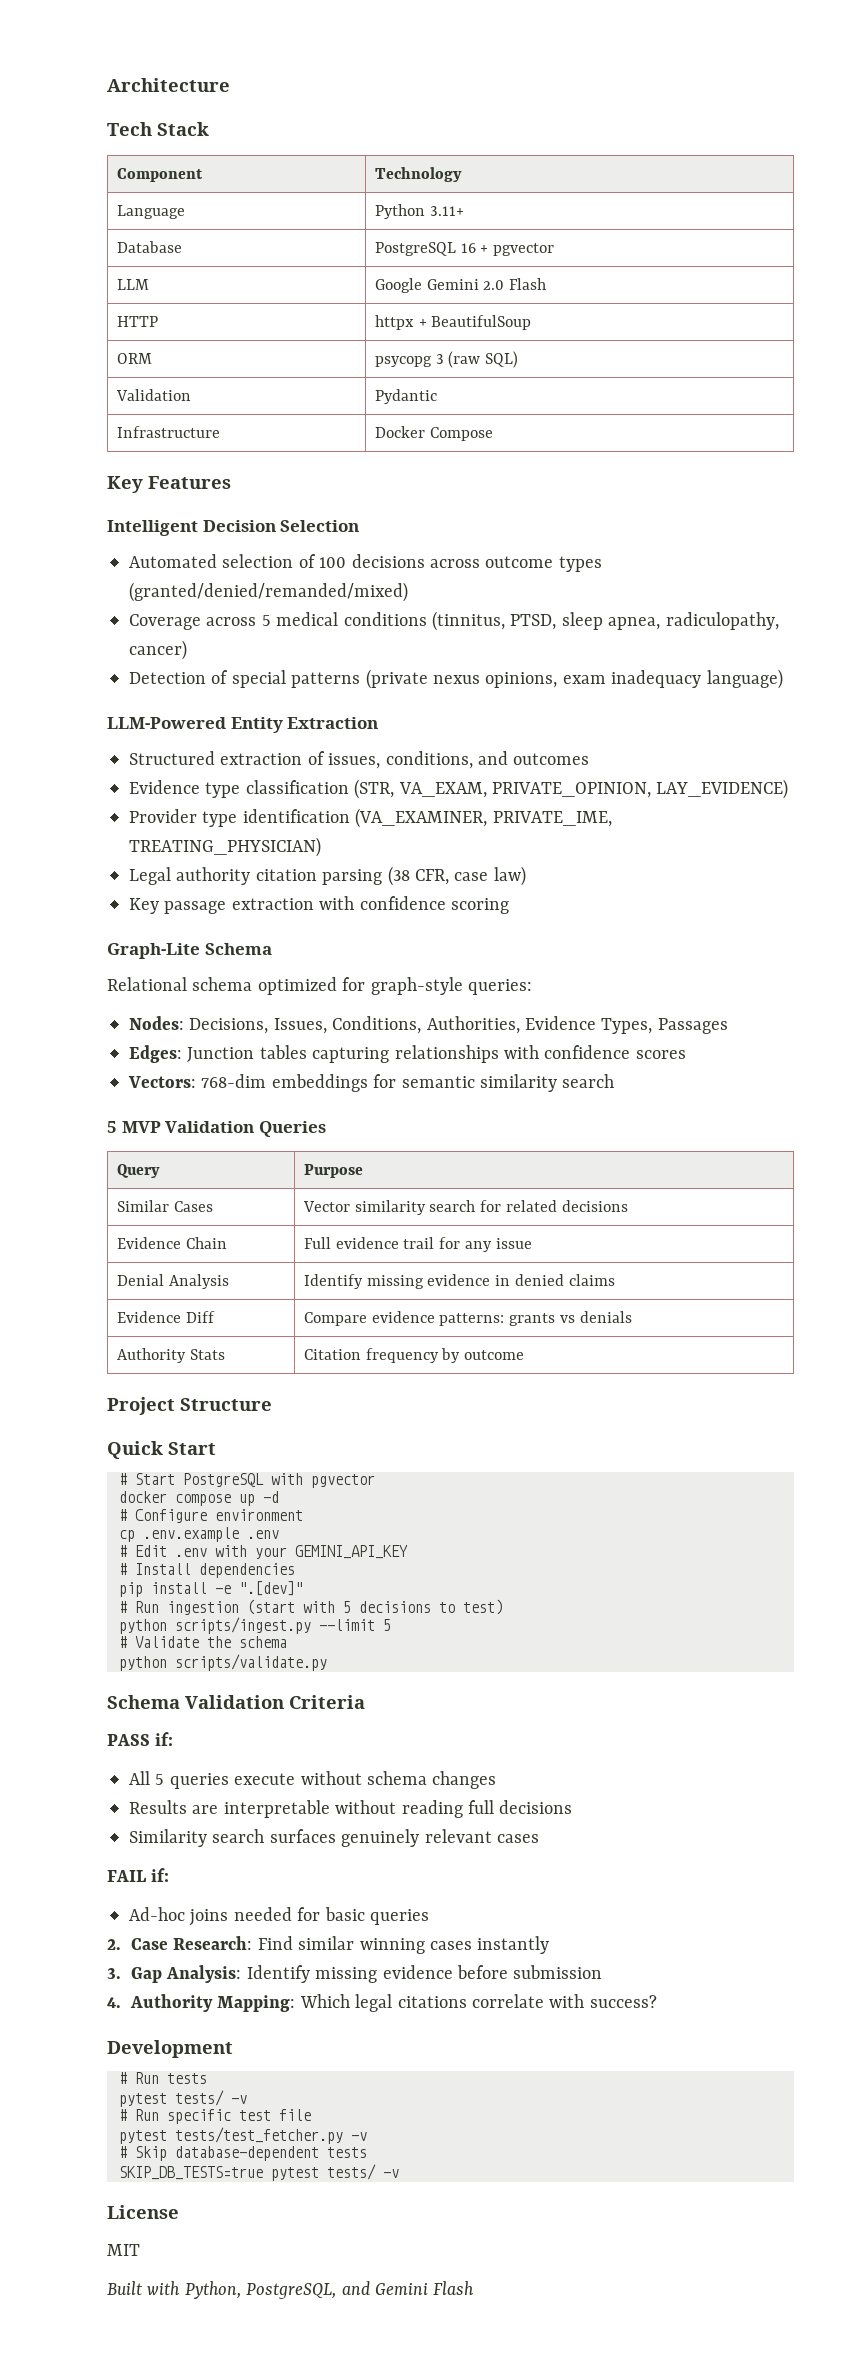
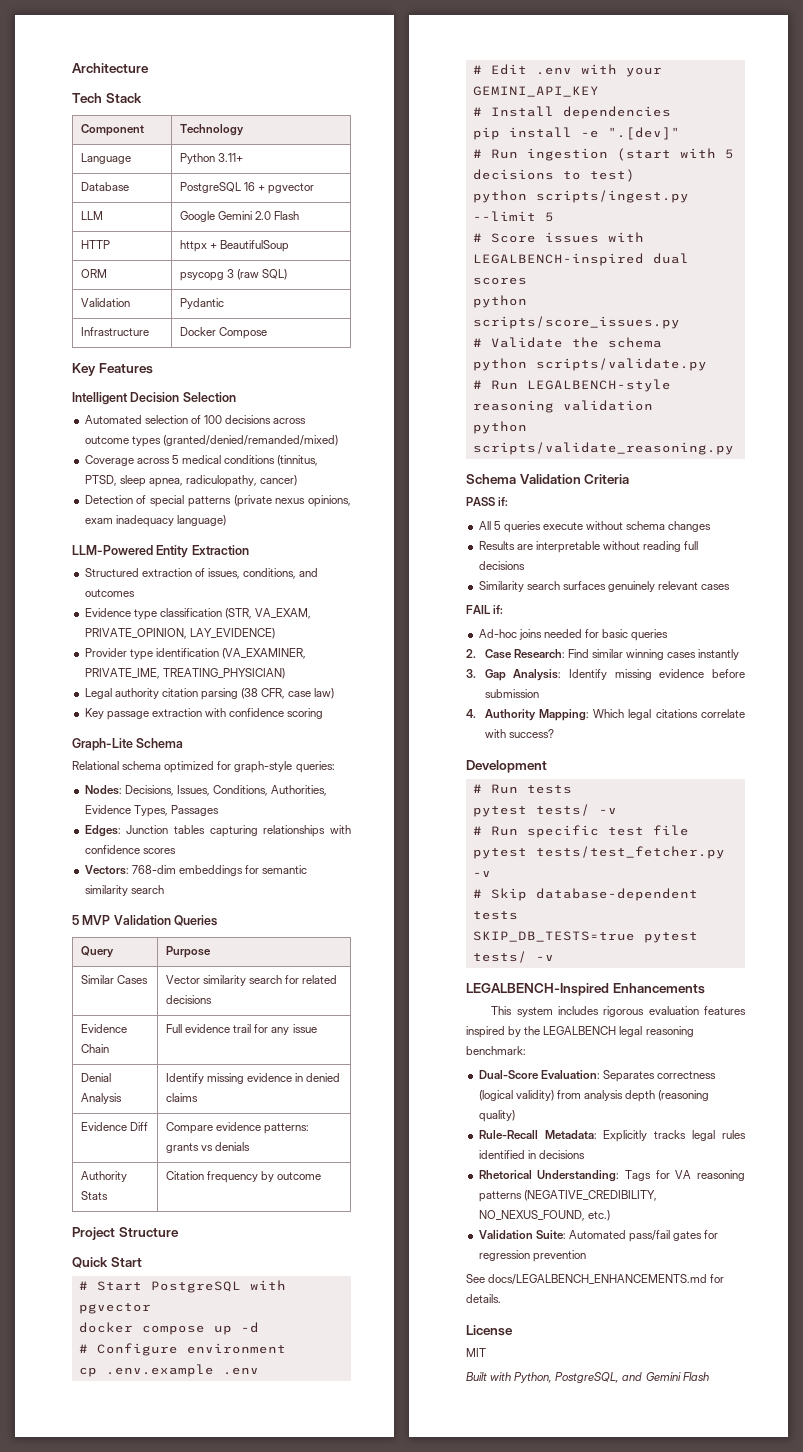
(391, 1625) none -> [472,232,644,243] [472,253,689,266] [472,277,527,285] [472,295,527,308] [472,316,680,329] // # Score issues with LEGALBENCH-inspired dual scores // python scripts/score_issues.py
(327, 1662) none -> [472,379,671,392] [472,400,653,413] [472,421,527,434] [472,442,734,455] // # Run LEGALBENCH-style reasoning validation // python scripts/validate_reasoning.py
(399, 2173) none -> [466,983,705,996] [491,1006,746,1017] [466,1026,694,1038] [466,1046,526,1055] [478,1070,716,1082] [478,1090,710,1102] [478,1110,515,1122] [478,1130,746,1142] [478,1150,585,1159] [478,1170,745,1182] [478,1190,657,1202] [478,1210,610,1221] [478,1230,719,1242] [478,1250,586,1262] [466,1274,725,1285] [466,1294,501,1303] // LEGALBENCH-Inspired Enhancements // This system includes rigorous evaluation features inspired by the LEGALBENCH legal reasoning benchmark: // Dual-Score Evaluation: Separates correctness (logical validity) from analysis depth (reasoning quality) // Rule-Recall Metadata: Explicitly tracks legal rules identified in decisions // Rhetorical Understanding: Tags for VA reasoning patterns (NEGATIVE_CREDIBILITY, NO_NEXUS_FOUND, etc.) // Validation Suite: Automated pass/fail gates for regression prevention // See docs/LEGALBENCH_ENHANCEMENTS.md for details.

